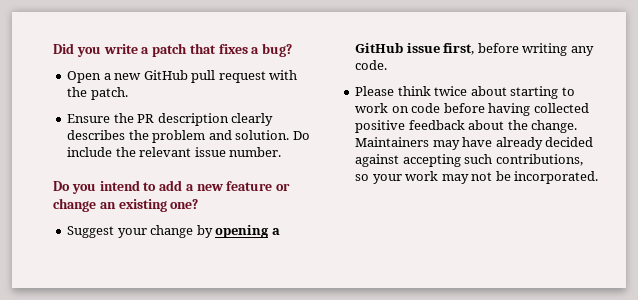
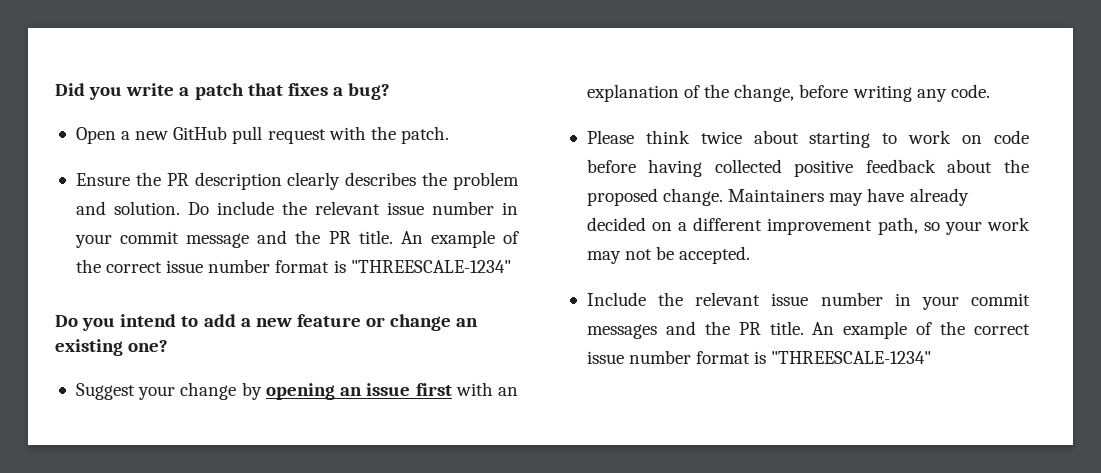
[229,147,282,157] number. -> [431,201,518,215] [74,230,519,248] [75,259,511,273] number in your commit message and the PR title. An example of the correct issue number format is "THREESCALE-1234"
[271,228,280,235] [355,43,475,55] a GitHub issue first, -> [340,382,519,396] [586,84,795,102] an issue first with an explanation of the change,
(528, 125) none -> [586,188,658,206] proposed
[355,154,583,167] against accepting such contributions, -> [652,217,918,235] on a different improvement path,
[514,171,599,184] incorporated. -> [679,246,751,264] [586,292,1030,310] [586,321,1030,339] [586,350,932,364] accepted. // Include the relevant issue number in your commit messages and the PR title. An example of the correct issue number format is "THREESCALE-1234"

